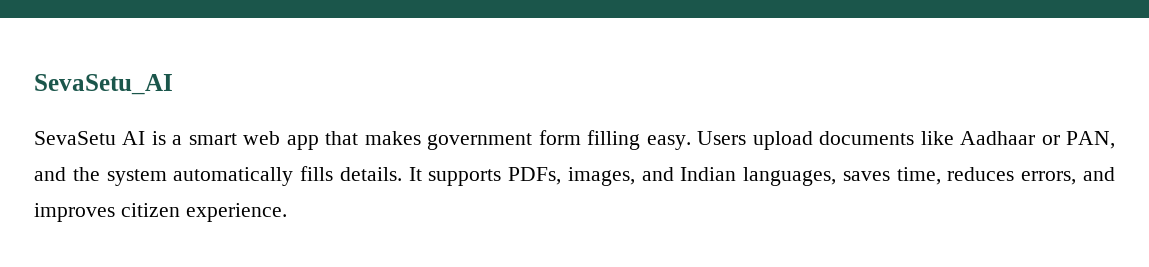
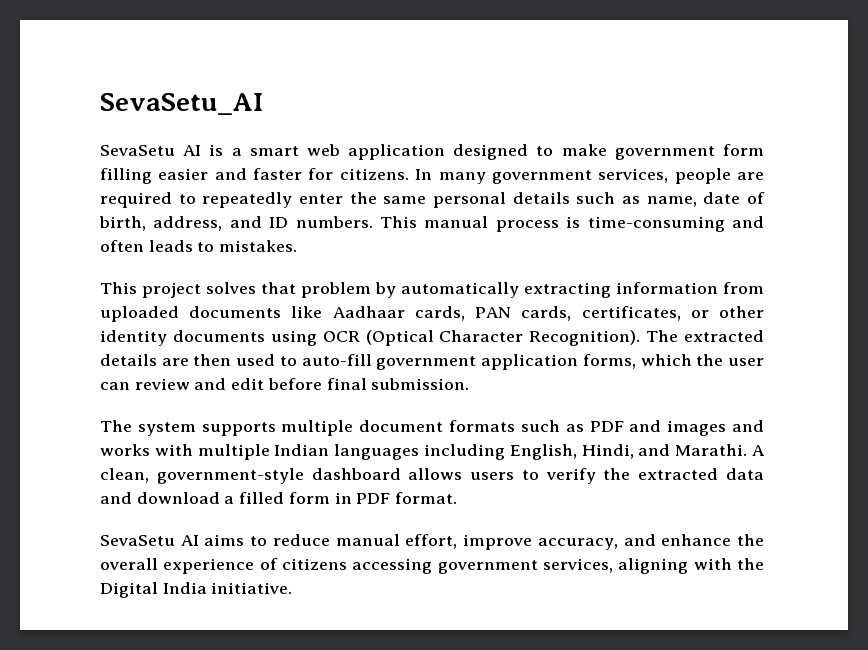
[286,130,1115,150] [34,166,1115,186] [34,203,287,222] app that makes government form filling easy. Users upload documents like Aadhaar or PAN, and the system automatically fills details. It supports PDFs, images, and Indian languages, saves time, reduces errors, and improves citizen experience. -> [348,144,764,160] [100,168,765,184] [100,192,765,208] [99,216,764,232] [100,240,298,252] [100,282,764,298] [100,306,764,322] [100,330,764,346] [100,354,765,370] [100,378,470,390] [100,420,765,436] [100,444,765,460] [100,468,764,484] [100,492,458,504] [100,534,765,550] [100,558,765,574] [100,582,293,598] application designed to make government form filling easier and faster for citizens. In many government services, people are required to repeatedly enter the same personal details such as name, date of birth, address, and ID numbers. This manual process is time-consuming and often leads to mistakes. // This project solves that problem by automatically extracting information from uploaded documents like Aadhaar cards, PAN cards, certificates, or other identity documents using OCR (Optical Character Recognition). The extracted details are then used to auto-fill government application forms, which the user can review and edit before final submission. // The system supports multiple document formats such as PDF and images and works with multiple Indian languages including English, Hindi, and Marathi. A clean, government-style dashboard allows users to verify the extracted data and download a filled form in PDF format. // SevaSetu AI aims to reduce manual effort, improve accuracy, and enhance the overall experience of citizens accessing government services, aligning with the Digital India initiative.

